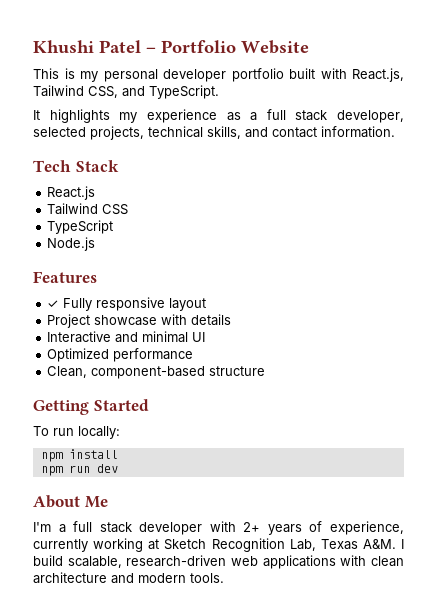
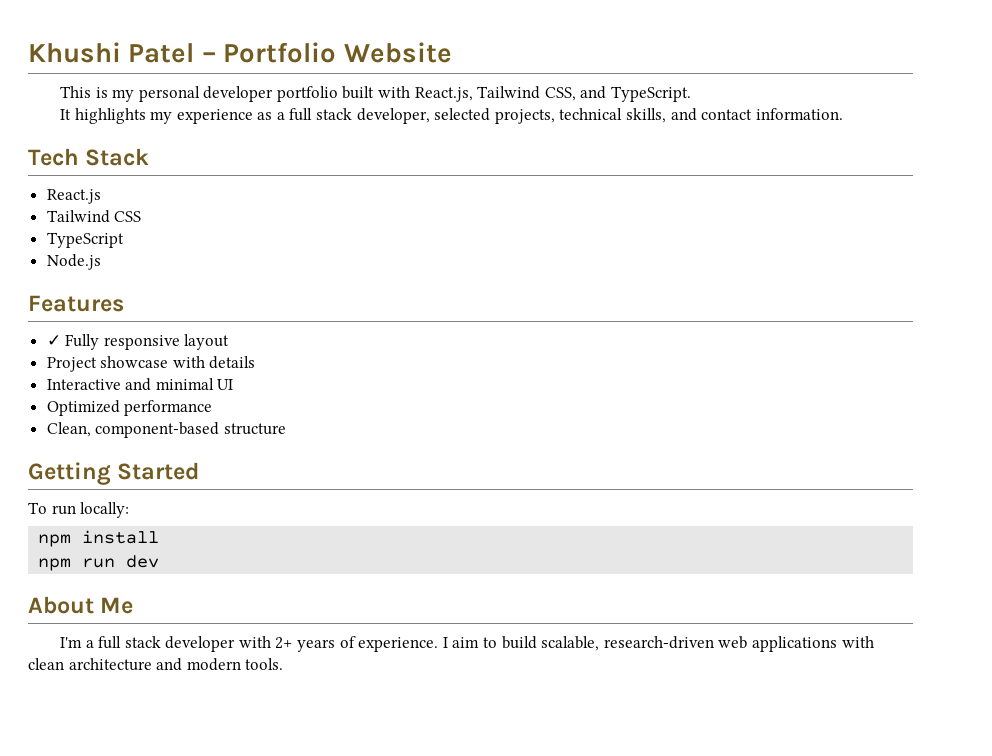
[329,521,404,535] [33,538,404,552] experience, currently working at Sketch Recognition Lab, Texas A&M. I -> [358,637,498,652] experience. I aim to

